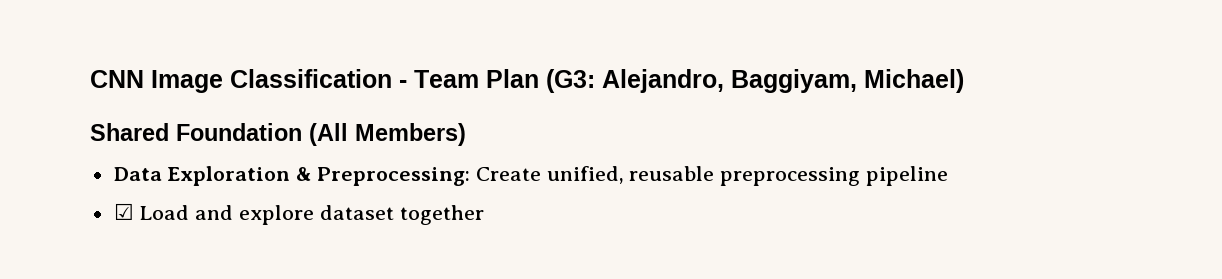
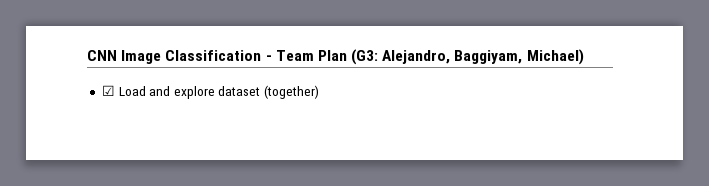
[90,123,466,146] [113,166,949,186] // Shared Foundation (All Members) // Data Exploration & Preprocessing: Create unified, reusable preprocessing pipeline -> (584, 57) none
[399,205,484,225] together -> [264,85,320,99] (together)

